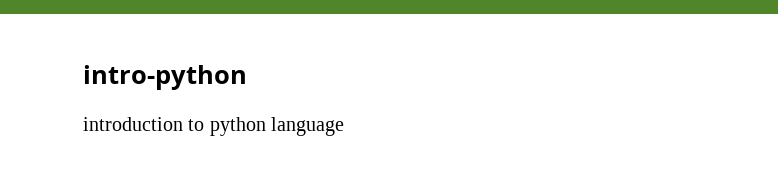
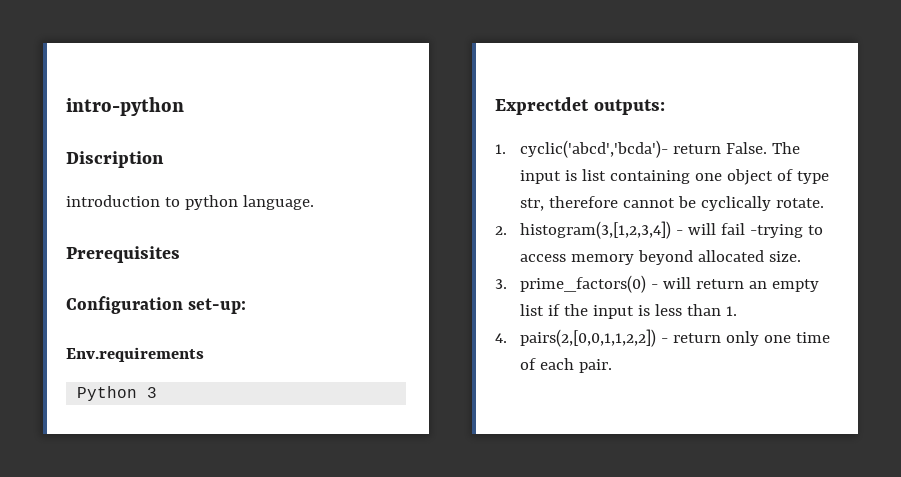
(247, 77) none -> [66,151,164,168] // Discription
[271,117,345,136] language -> [242,195,314,210] [66,246,180,263] [66,296,247,314] [66,347,204,362] [77,386,158,401] [495,97,665,115] [495,140,801,158] [520,169,830,185] [520,196,825,211] [495,221,824,239] [520,250,802,265] [495,275,820,293] [520,304,738,319] [495,329,831,347] [520,358,613,373] language. // Prerequisites // Configuration set-up: // Env.requirements // Python 3 // Exprectdet outputs: // 1. cyclic('abcd','bcda')- return False. The input is list containing one object of type str, therefore cannot be cyclically rotate. // 2. histogram(3,[1,2,3,4]) - will fail -trying to access memory beyond allocated size. // 3. prime_factors(0) - will return an empty list if the input is less than 1. // 4. pairs(2,[0,0,1,1,2,2]) - return only one time of each pair.

